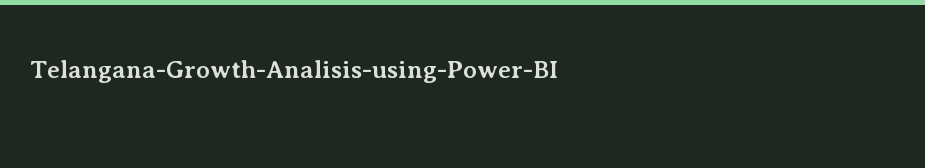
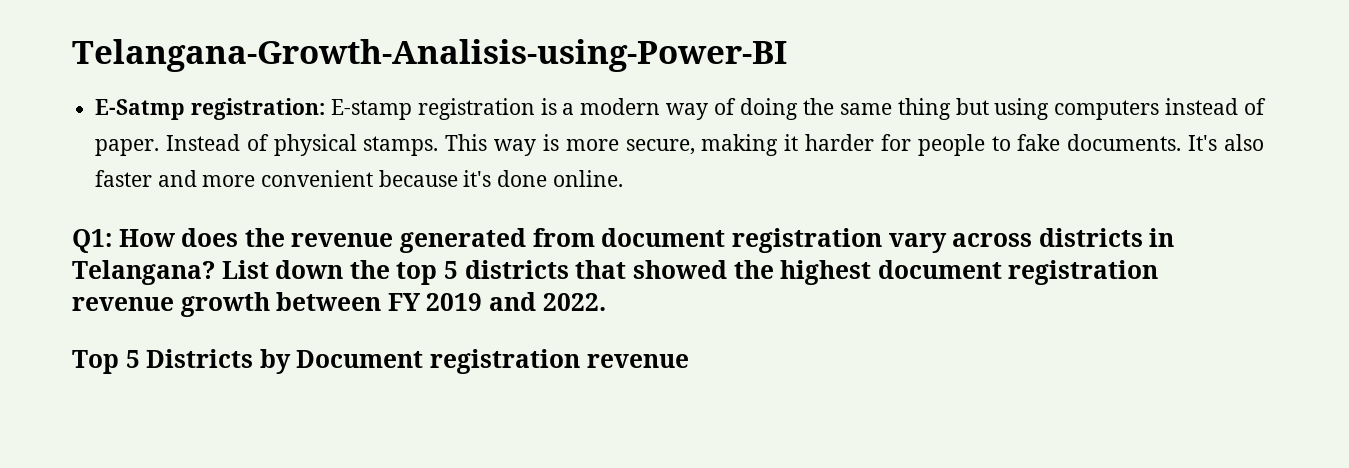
(558, 71) none -> [95,98,1267,120] [95,134,1264,156] [95,170,623,187] [72,228,1175,253] [72,260,1159,285] [72,292,606,317] [72,349,689,374] // E-Satmp registration: E-stamp registration is a modern way of doing the same thing but using computers instead of paper. Instead of physical stamps. This way is more secure, making it harder for people to fake documents. It's also faster and more convenient because it's done online. // Q1: How does the revenue generated from document registration vary across districts in Telangana? List down the top 5 districts that showed the highest document registration revenue growth between FY 2019 and 2022. // Top 5 Districts by Document registration revenue

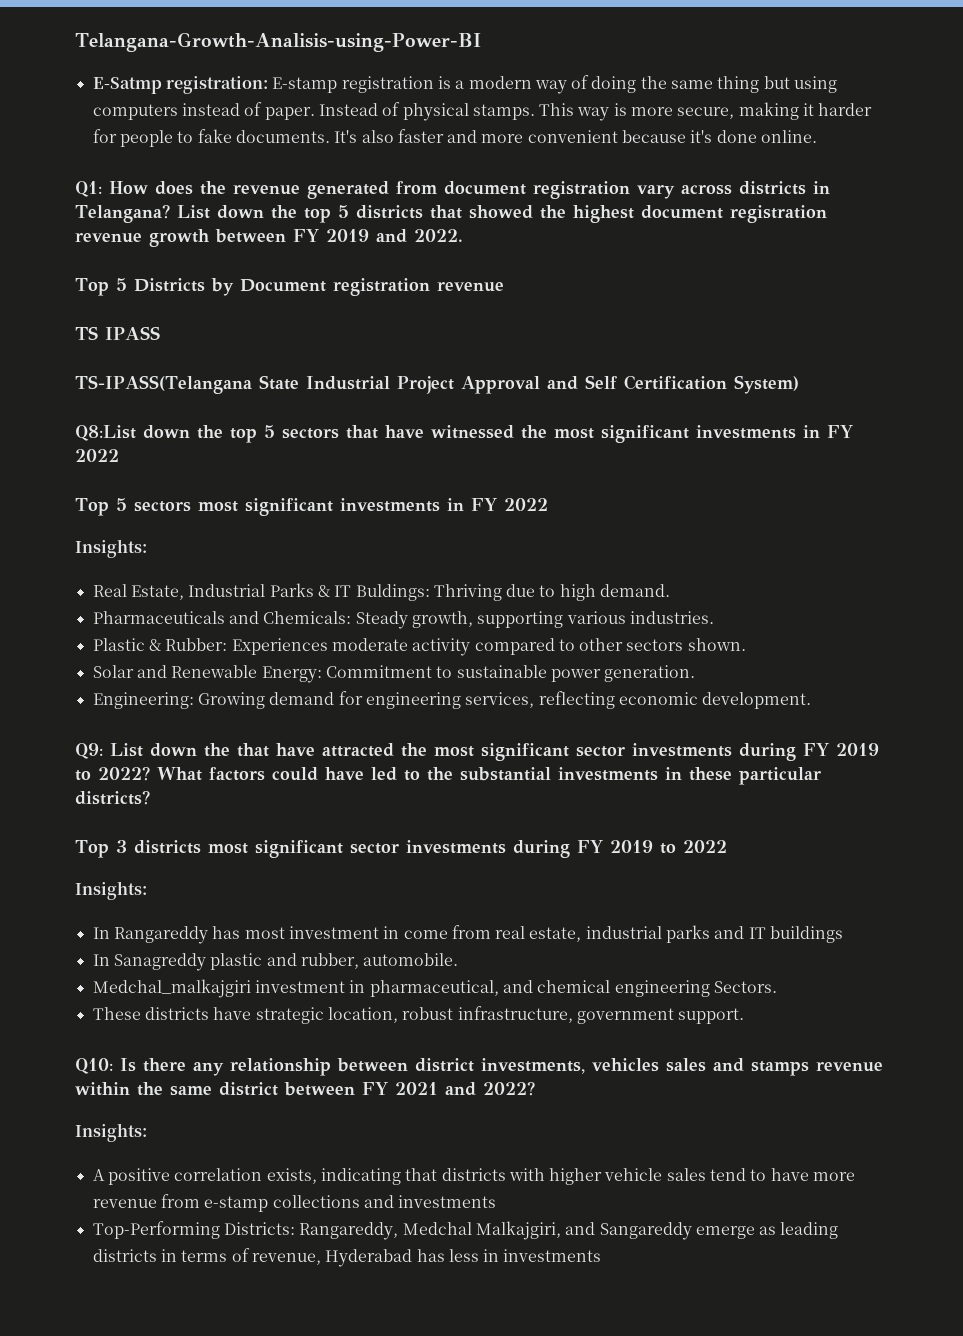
(689, 361) none -> [75,326,160,340] [75,375,799,394] [75,425,853,443] [75,449,119,462] [75,498,548,516] [75,539,147,558] [92,583,671,601] [92,611,714,629] [92,638,746,656] [92,665,696,683] [92,691,812,709] [75,743,879,761] [75,766,821,785] [75,790,150,805] [75,840,727,858] [75,881,147,900] [92,925,844,944] [92,953,459,971] [92,979,777,998] [92,1006,745,1024] [75,1058,883,1076] [75,1081,535,1096] [75,1123,147,1142] [92,1168,856,1185] [92,1194,497,1212] [92,1221,839,1240] [92,1248,602,1267] // TS IPASS // TS-IPASS(Telangana State Industrial Project Approval and Self Certification System) // Q8:List down the top 5 sectors that have witnessed the most significant investments in FY 2022 // Top 5 sectors most significant investments in FY 2022 // Insights: // Real Estate, Industrial Parks & IT Buldings: Thriving due to high demand. // Pharmaceuticals and Chemicals: Steady growth, supporting various industries. // Plastic & Rubber: Experiences moderate activity compared to other sectors shown. // Solar and Renewable Energy: Commitment to sustainable power generation. // Engineering: Growing demand for engineering services, reflecting economic development. // Q9: List down the that have attracted the most significant sector investments during FY 2019 to 2022? What factors could have led to the substantial investments in these particular districts? // Top 3 districts most significant sector investments during FY 2019 to 2022 // Insights: // In Rangareddy has most investment in come from real estate, industrial parks and IT buildings // In Sanagreddy plastic and rubber, automobile. // Medchal_malkajgiri investment in pharmaceutical, and chemical engineering Sectors. // These districts have strategic location, robust infrastructure, government support. // Q10: Is there any relationship between district investments, vehicles sales and stamps revenue within the same district between FY 2021 and 2022? // Insights: // A positive correlation exists, indicating that districts with higher vehicle sales tend to have more revenue from e-stamp collections and investments // Top-Performing Districts: Rangareddy, Medchal Malkajgiri, and Sangareddy emerge as leading districts in terms of revenue, Hyderabad has less in investments

